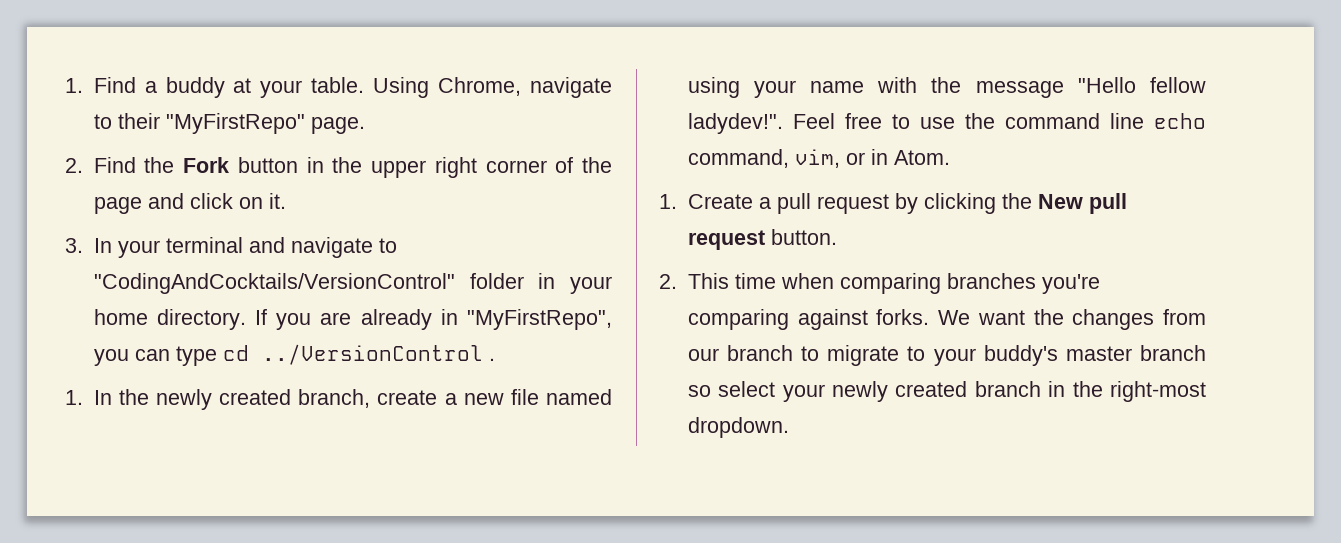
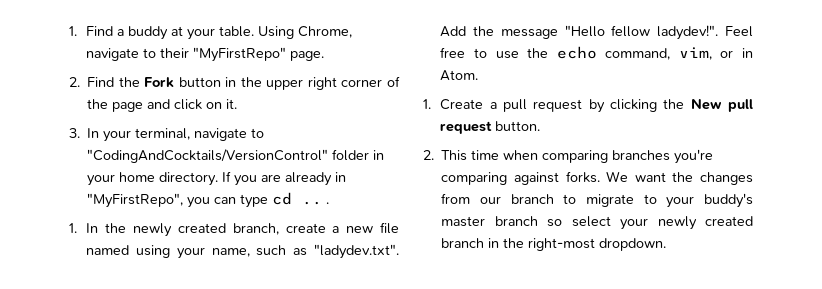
[165,237,285,253] terminal and -> [135,128,191,140] terminal,
[261,344,483,365] ../VersionControl -> [302,201,323,205] ..
[810,77,918,93] name with -> [211,244,399,259] [440,26,467,37] name, such as "ladydev.txt". Add
[1004,113,1144,129] command line -> (549, 53) none

